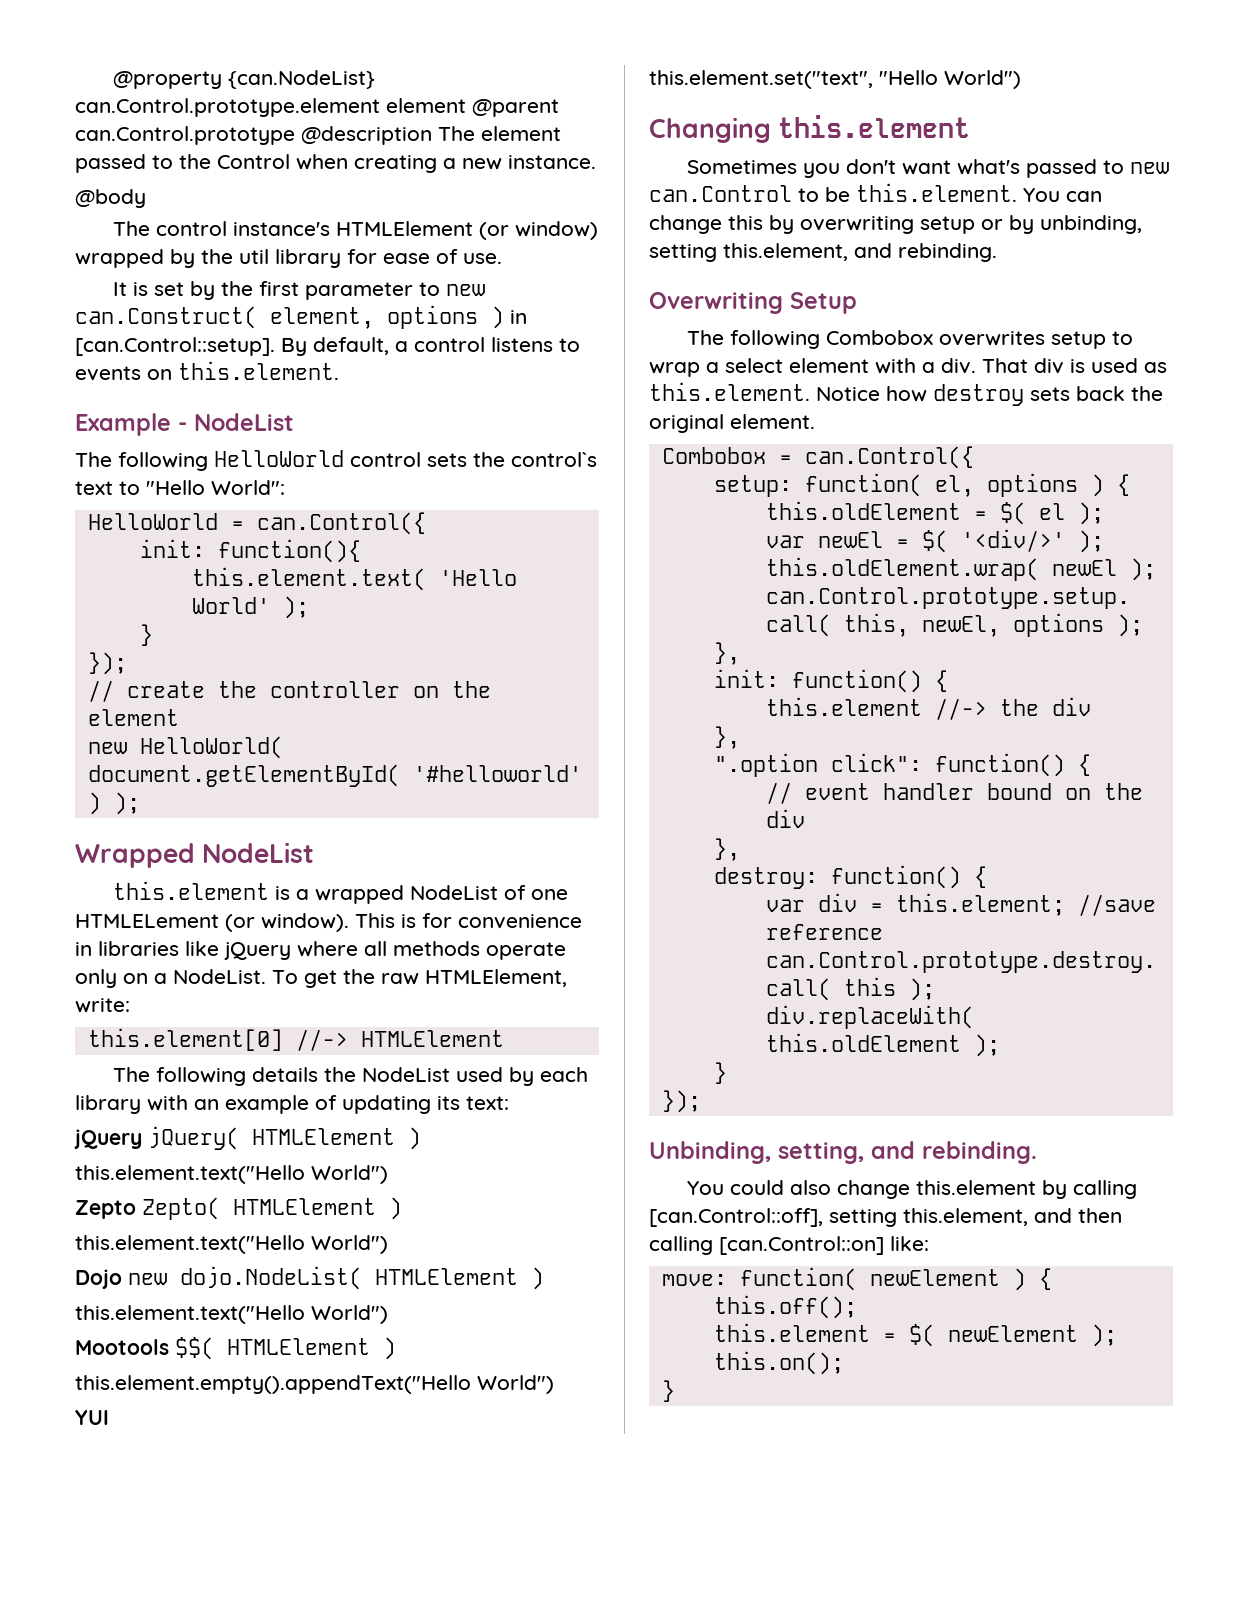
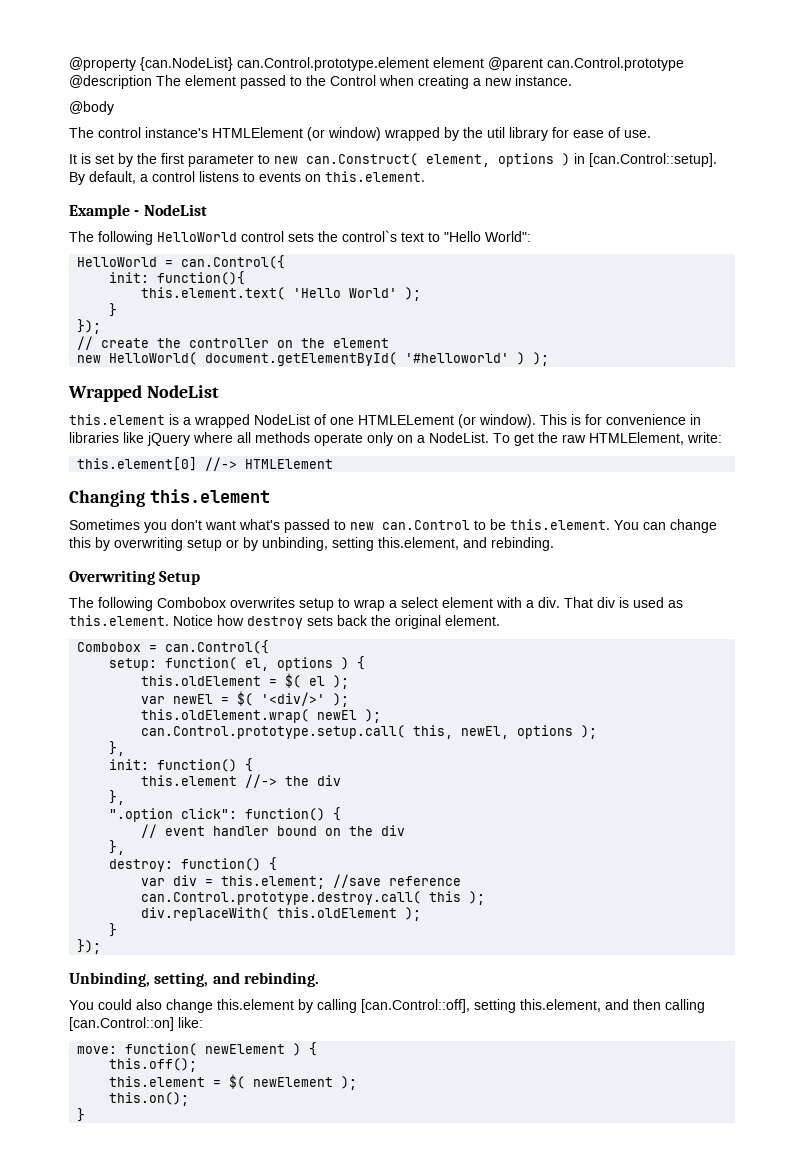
[112,1067,588,1086] [75,1095,509,1114] [74,1126,421,1150] [75,1165,388,1184] [75,1197,402,1220] [75,1235,388,1254] [75,1266,544,1290] [75,1305,388,1324] [75,1337,396,1360] [75,1375,554,1394] [75,1410,109,1425] [649,70,1021,89] // The following details the NodeList used by each library with an example of updating its text: // jQuery jQuery( HTMLElement ) // this.element.text("Hello World") // Zepto Zepto( HTMLElement ) // this.element.text("Hello World") // Dojo new dojo.NodeList( HTMLElement ) // this.element.text("Hello World") // Mootools $$( HTMLElement ) // this.element.empty().appendText("Hello World") // YUI // this.element.set("text", "Hello World") -> (334, 464) none

